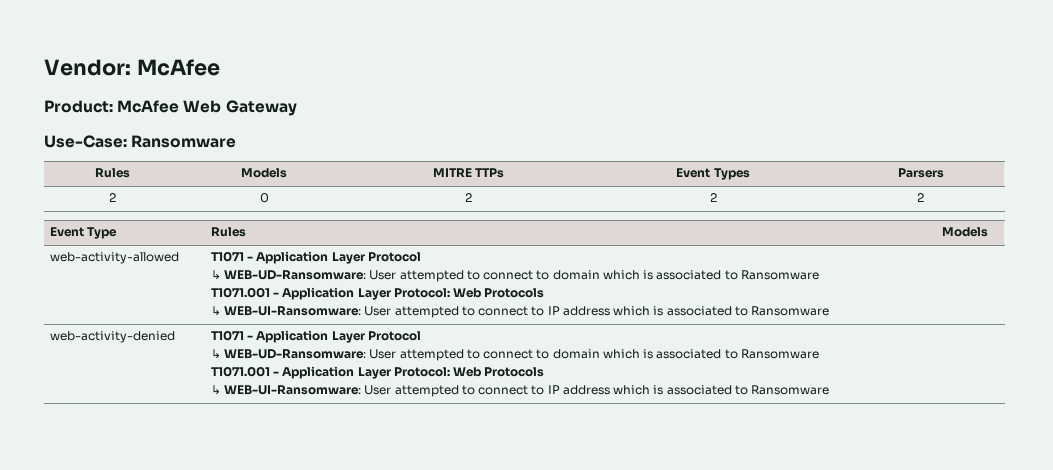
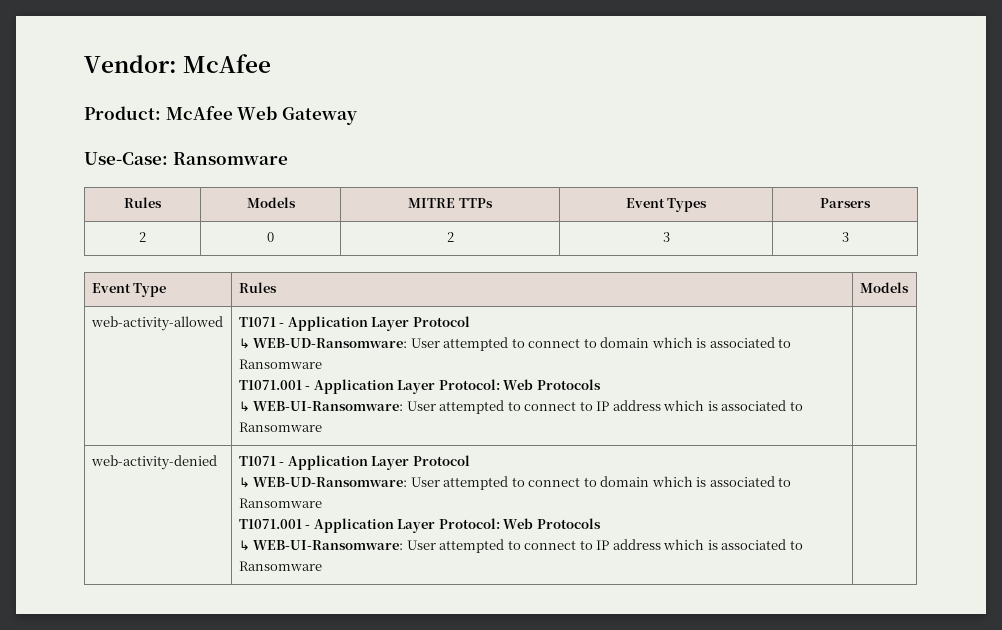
[709,193,717,202] [917,193,924,202] 2 | 2 -> [662,232,670,242] [841,232,849,242] 3 | 3

